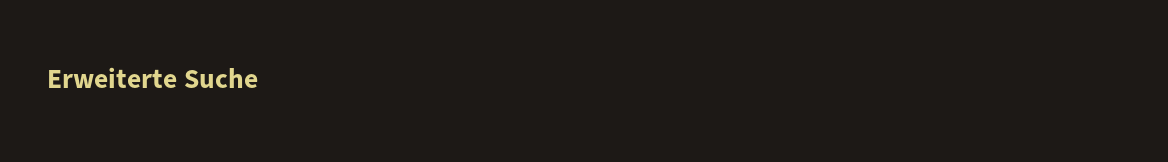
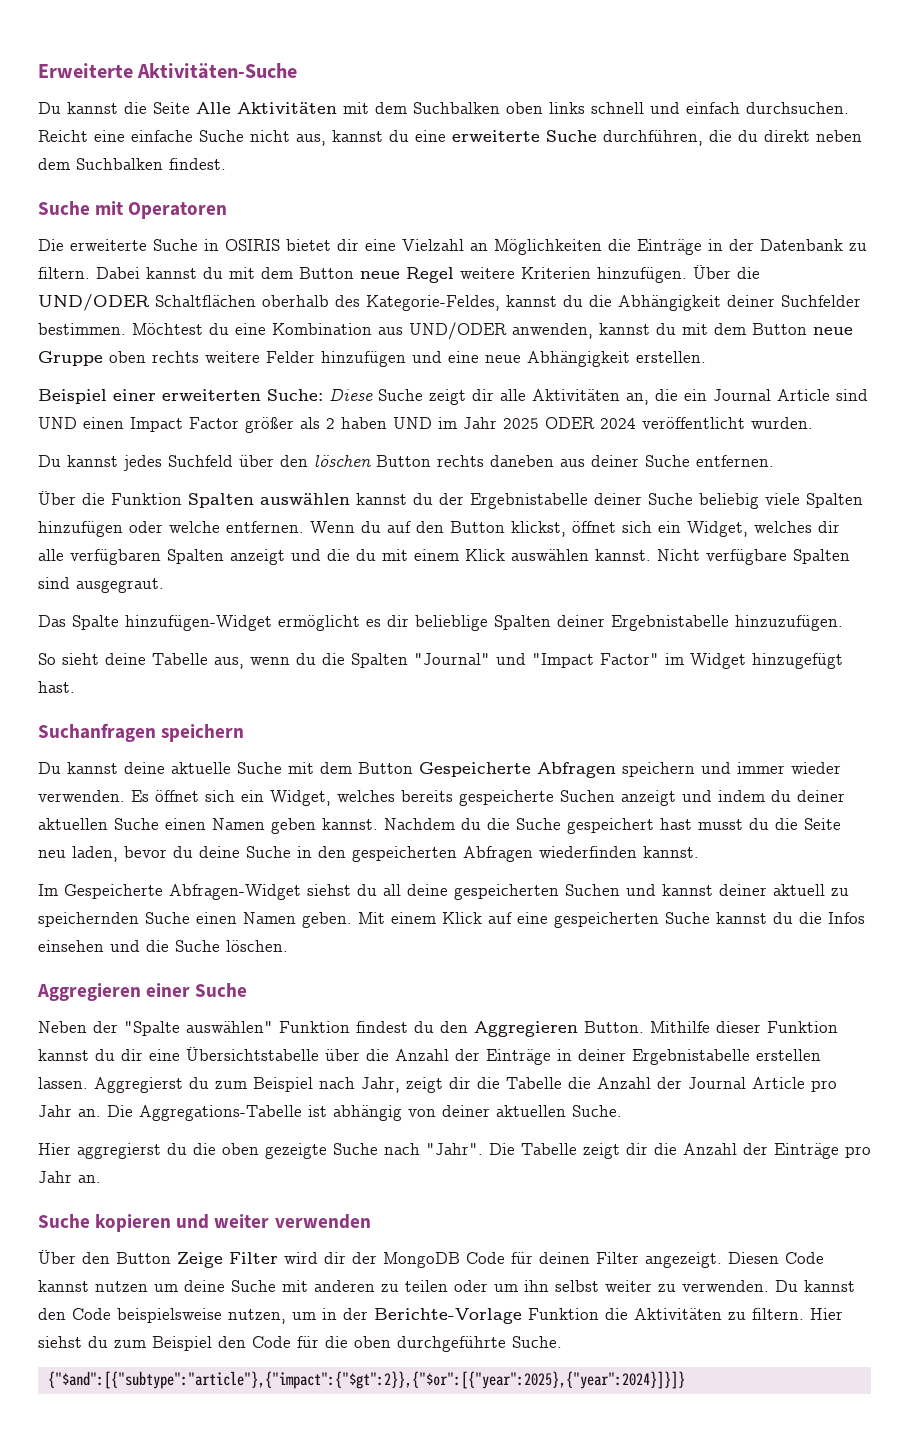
[184,68,259,88] Suche -> [137,63,298,79] [38,102,849,114] [38,130,862,146] [38,158,226,170] [38,201,228,219] [38,239,867,255] [38,265,760,283] [38,294,861,311] [38,322,853,340] [38,351,706,367] [38,388,868,405] [38,417,813,433] [38,455,774,471] [38,491,863,509] [38,521,840,537] [38,549,850,565] [38,577,164,593] [38,615,843,631] [38,653,843,669] [38,681,75,693] [38,723,245,742] [38,762,841,778] [38,790,845,806] [38,818,841,834] [38,846,699,862] [38,884,849,900] [38,912,865,928] [38,940,288,952] [37,983,248,1001] [38,1021,838,1037] [38,1047,821,1065] [38,1077,837,1093] [38,1105,622,1121] [38,1143,871,1159] [38,1171,101,1183] [38,1214,371,1232] [38,1250,824,1268] [38,1280,855,1292] [38,1308,843,1324] [38,1336,562,1352] [47,1371,685,1389] Aktivitäten-Suche // Du kannst die Seite Alle Aktivitäten mit dem Suchbalken oben links schnell und einfach durchsuchen. Reicht eine einfache Suche nicht aus, kannst du eine erweiterte Suche durchführen, die du direkt neben dem Suchbalken findest. // Suche mit Operatoren // Die erweiterte Suche in OSIRIS bietet dir eine Vielzahl an Möglichkeiten die Einträge in der Datenbank zu filtern. Dabei kannst du mit dem Button neue Regel weitere Kriterien hinzufügen. Über die UND/ODER Schaltflächen oberhalb des Kategorie-Feldes, kannst du die Abhängigkeit deiner Suchfelder bestimmen. Möchtest du eine Kombination aus UND/ODER anwenden, kannst du mit dem Button neue Gruppe oben rechts weitere Felder hinzufügen und eine neue Abhängigkeit erstellen. // Beispiel einer erweiterten Suche: Diese Suche zeigt dir alle Aktivitäten an, die ein Journal Article sind UND einen Impact Factor größer als 2 haben UND im Jahr 2025 ODER 2024 veröffentlicht wurden. // Du kannst jedes Suchfeld über den löschen Button rechts daneben aus deiner Suche entfernen. // Über die Funktion Spalten auswählen kannst du der Ergebnistabelle deiner Suche beliebig viele Spalten hinzufügen oder welche entfernen. Wenn du auf den Button klickst, öffnet sich ein Widget, welches dir alle verfügbaren Spalten anzeigt und die du mit einem Klick auswählen kannst. Nicht verfügbare Spalten sind ausgegraut. // Das Spalte hinzufügen-Widget ermöglicht es dir belieblige Spalten deiner Ergebnistabelle hinzuzufügen. // So sieht deine Tabelle aus, wenn du die Spalten "Journal" und "Impact Factor" im Widget hinzugefügt hast. // Suchanfragen speichern // Du kannst deine aktuelle Suche mit dem Button Gespeicherte Abfragen speichern und immer wieder verwenden. Es öffnet sich ein Widget, welches bereits gespeicherte Suchen anzeigt und indem du deiner aktuellen Suche einen Namen geben kannst. Nachdem du die Suche gespeichert hast musst du die Seite neu laden, bevor du deine Suche in den gespeicherten Abfragen wiederfinden kannst. // Im Gespeicherte Abfragen-Widget siehst du all deine gespeicherten Suchen und kannst deiner aktuell zu speichernden Suche einen Namen geben. Mit einem Klick auf eine gespeicherten Suche kannst du die Infos einsehen und die Suche löschen. // Aggregieren einer Suche // Neben der "Spalte auswählen" Funktion findest du den Aggregieren Button. Mithilfe dieser Funktion kannst du dir eine Übersichtstabelle über die Anzahl der Einträge in deiner Ergebnistabelle erstellen lassen. Aggregierst du zum Beispiel nach Jahr, zeigt dir die Tabelle die Anzahl der Journal Article pro Jahr an. Die Aggregations-Tabelle ist abhängig von deiner aktuellen Suche. // Hier aggregierst du die oben gezeigte Suche nach "Jahr". Die Tabelle zeigt dir die Anzahl der Einträge pro Jahr an. // Suche kopieren und weiter verwenden // Über den Button Zeige Filter wird dir der MongoDB Code für deinen Filter angezeigt. Diesen Code kannst nutzen um deine Suche mit anderen zu teilen oder um ihn selbst weiter zu verwenden. Du kannst den Code beispielsweise nutzen, um in der Berichte-Vorlage Funktion die Aktivitäten zu filtern. Hier siehst du zum Beispiel den Code für die oben durchgeführte Suche. // {"$and":[{"subtype":"article"},{"impact":{"$gt":2}},{"$or":[{"year":2025},{"year":2024}]}]}

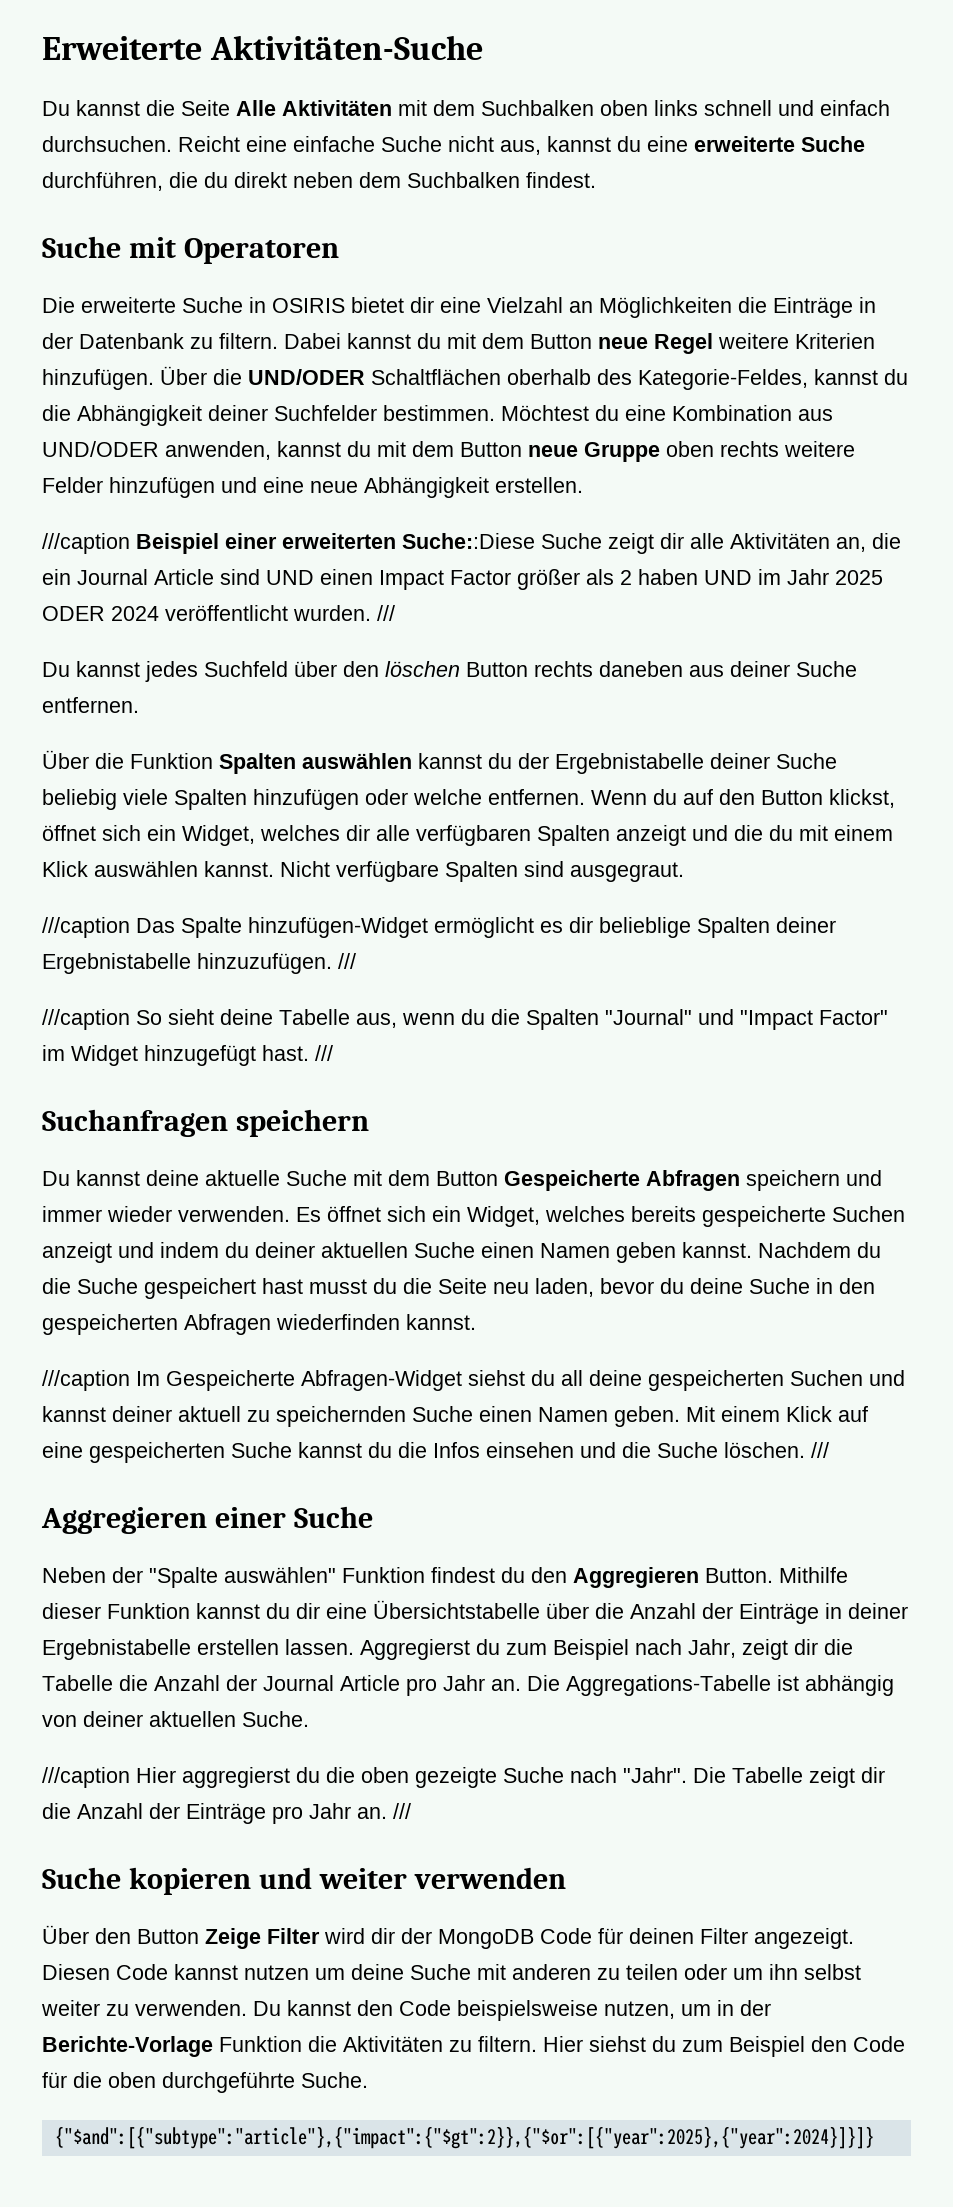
(706, 357) none -> [42,533,130,554] ///caption
[267,388,373,401] Suche: Diese -> [402,533,535,549] Suche::Diese
(813, 423) none -> [377,605,395,621] ///
(164, 585) none -> [42,917,130,938] ///caption
(843, 623) // -> [338,953,356,969] [42,1009,130,1030] /// // ///caption
(75, 687) none -> [315,1045,333,1061] ///
(699, 852) none -> [42,1370,130,1391] ///caption
(288, 946) none -> [811,1442,829,1458] ///
(622, 1111) none -> [42,1767,130,1788] ///caption
(101, 1179) none -> [393,1803,411,1819] ///

